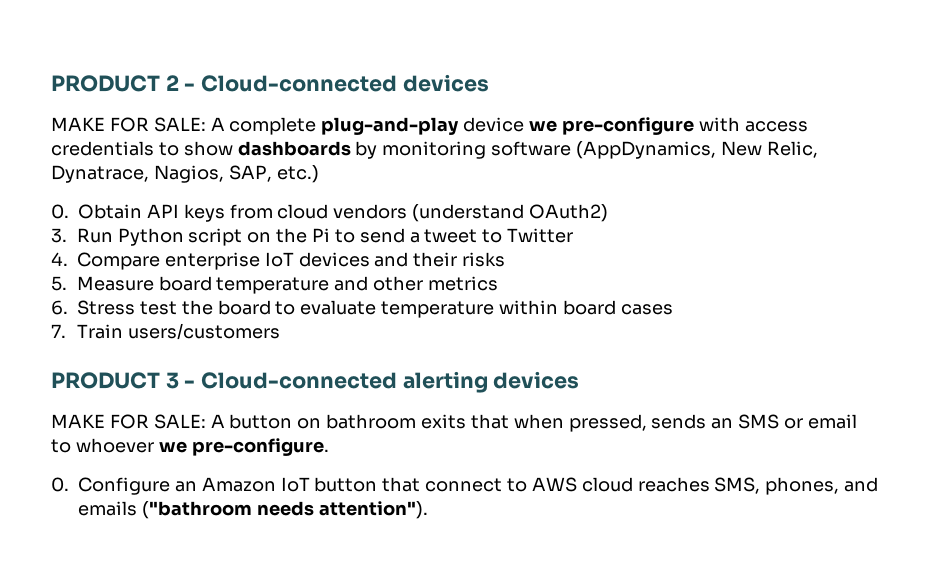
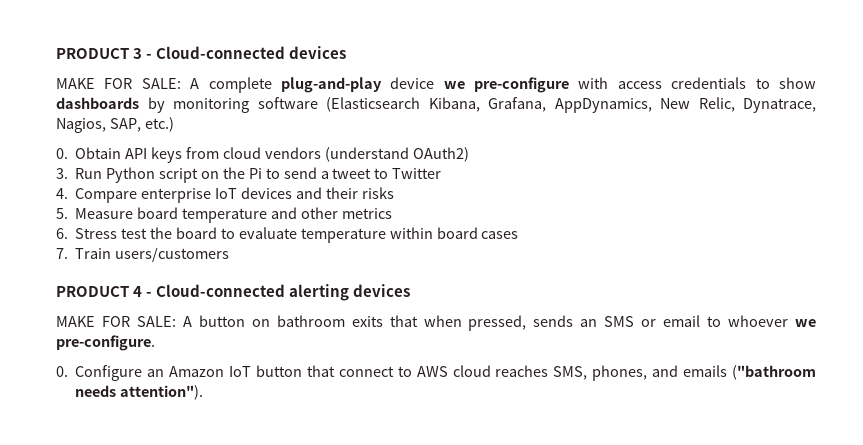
[51,75,179,92] PRODUCT 2 -> [56,48,143,59] PRODUCT 3
[576,141,717,159] (AppDynamics, -> [326,97,652,113] (Elasticsearch Kibana, Grafana, AppDynamics,
[165,372,179,389] 3 -> [133,286,143,297] 4

